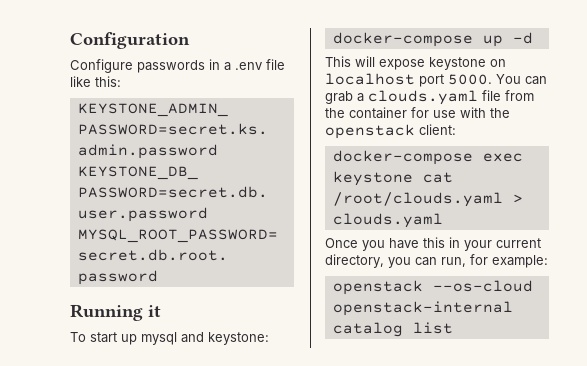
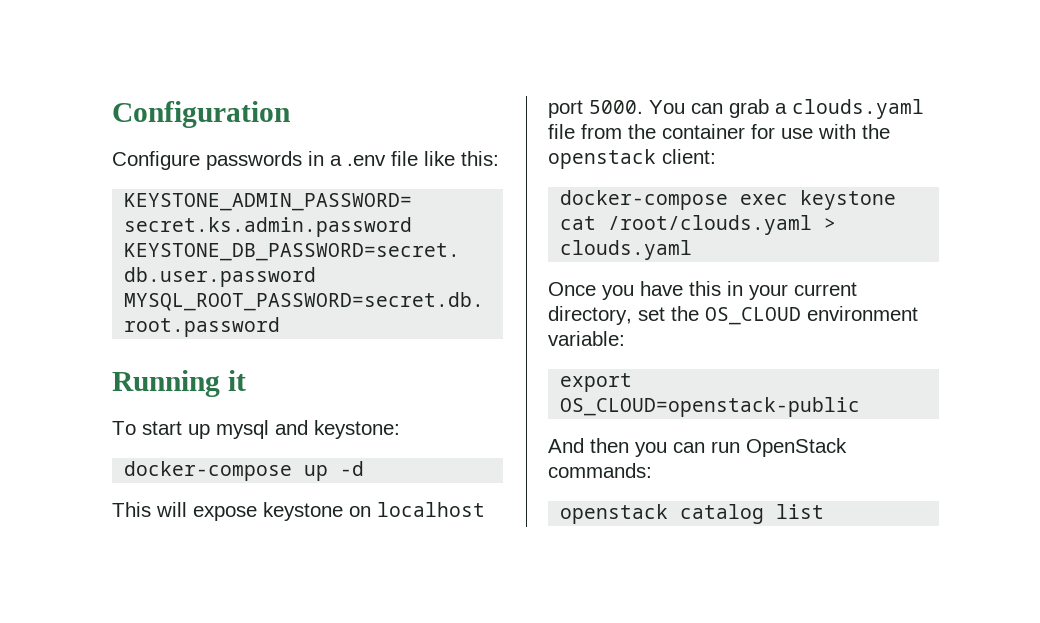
[388,254,548,268] [332,280,533,295] [332,301,513,316] you can run, for example: // openstack --os-cloud openstack-internal -> [638,306,918,325] [548,331,625,346] [560,373,633,392] [560,397,861,417] [548,438,847,457] [548,463,652,478] [560,504,669,524] set the OS_CLOUD environment variable: // export OS_CLOUD=openstack-public // And then you can run OpenStack commands: // openstack

